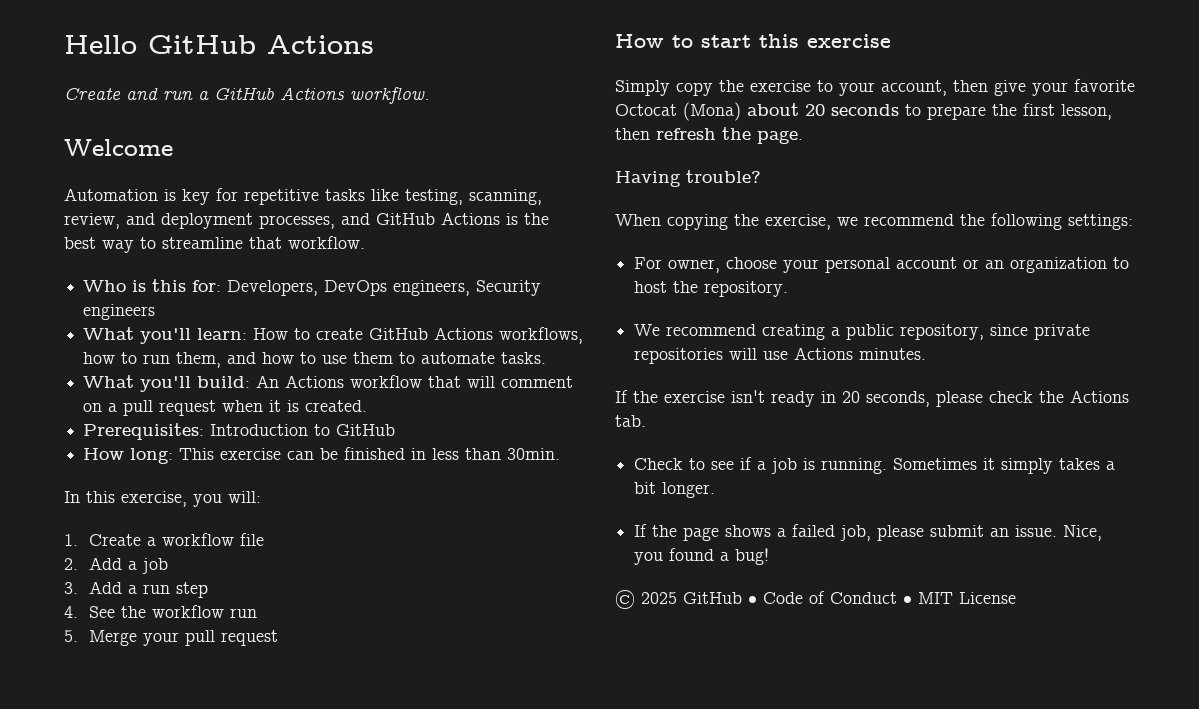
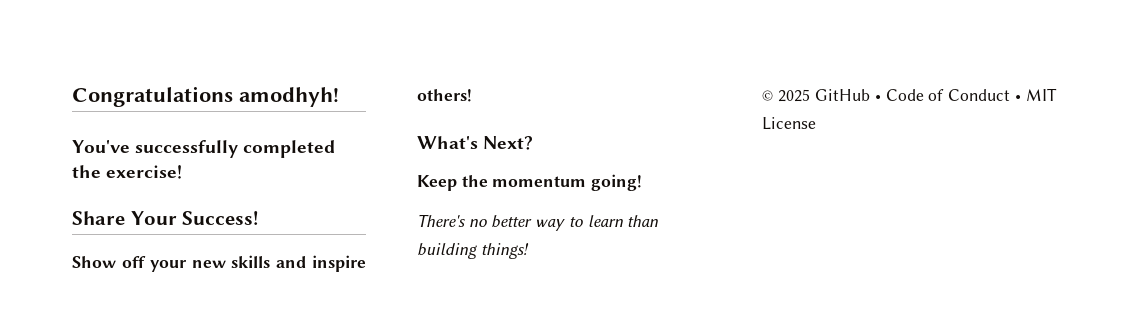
[64,35,374,54] [64,87,430,104] [64,139,173,156] [64,188,542,205] [64,212,549,229] [64,236,365,253] [83,279,542,296] [83,304,156,320] [83,327,584,344] [83,352,547,368] [83,375,574,392] [83,400,368,416] [83,423,396,440] [83,447,561,464] [64,491,261,507] [64,533,264,546] [64,557,168,574] [64,581,208,598] [64,605,257,618] [64,630,278,646] [615,34,891,48] [615,79,1135,96] [615,102,1112,121] [615,127,803,144] [615,170,761,187] [615,213,1133,230] [634,257,1130,273] [634,281,789,297] [634,324,1091,340] [634,347,927,364] [615,390,1129,407] [615,415,646,427] [634,457,1116,474] [634,482,716,498] [634,524,1103,541] [634,548,770,565] Hello GitHub Actions // Create and run a GitHub Actions workflow. // Welcome // Automation is key for repetitive tasks like testing, scanning, review, and deployment processes, and GitHub Actions is the best way to streamline that workflow. // Who is this for: Developers, DevOps engineers, Security engineers // What you'll learn: How to create GitHub Actions workflows, how to run them, and how to use them to automate tasks. // What you'll build: An Actions workflow that will comment on a pull request when it is created. // Prerequisites: Introduction to GitHub // How long: This exercise can be finished in less than 30min. // In this exercise, you will: // 1. Create a workflow file // 2. Add a job // 3. Add a run step // 4. See the workflow run // 5. Merge your pull request // How to start this exercise // Simply copy the exercise to your account, then give your favorite Octocat (Mona) about 20 seconds to prepare the first lesson, then refresh the page. // Having trouble? // When copying the exercise, we recommend the following settings: // For owner, choose your personal account or an organization to host the repository. // We recommend creating a public repository, since private repositories will use Actions minutes. // If the exercise isn't ready in 20 seconds, please check the Actions tab. // Check to see if a job is running. Sometimes it simply takes a bit longer. // If the page shows a failed job, please submit an issue. Nice, you found a bug! -> [72,86,339,107] [72,140,336,158] [72,165,183,179] [72,211,260,225] [72,255,366,272] [417,89,472,102] [417,136,534,150] [417,174,643,191] [417,214,660,231] [417,243,529,259] Congratulations amodhyh! // You've successfully completed the exercise! // Share Your Success! // Show off your new skills and inspire others! // What's Next? // Keep the momentum going! // There's no better way to learn than building things!

